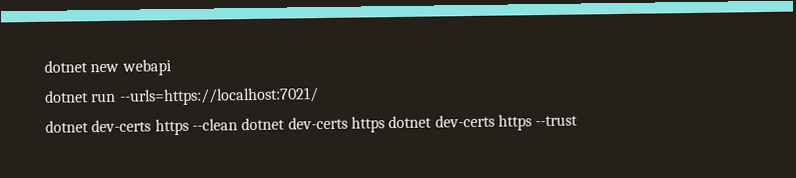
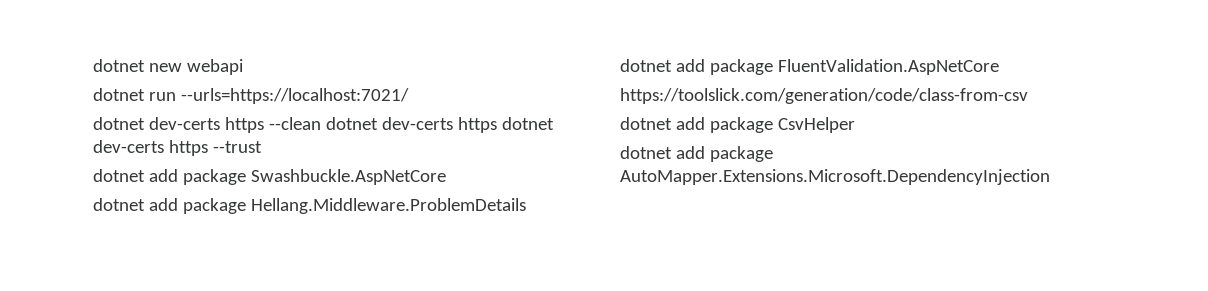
(579, 121) none -> [93,169,446,185] [93,198,526,214] [620,59,999,75] [620,88,1028,104] [620,117,855,133] [620,146,773,162] [620,169,1050,185] // dotnet add package Swashbuckle.AspNetCore // dotnet add package Hellang.Middleware.ProblemDetails // dotnet add package FluentValidation.AspNetCore // https://toolslick.com/generation/code/class-from-csv // dotnet add package CsvHelper // dotnet add package AutoMapper.Extensions.Microsoft.DependencyInjection

